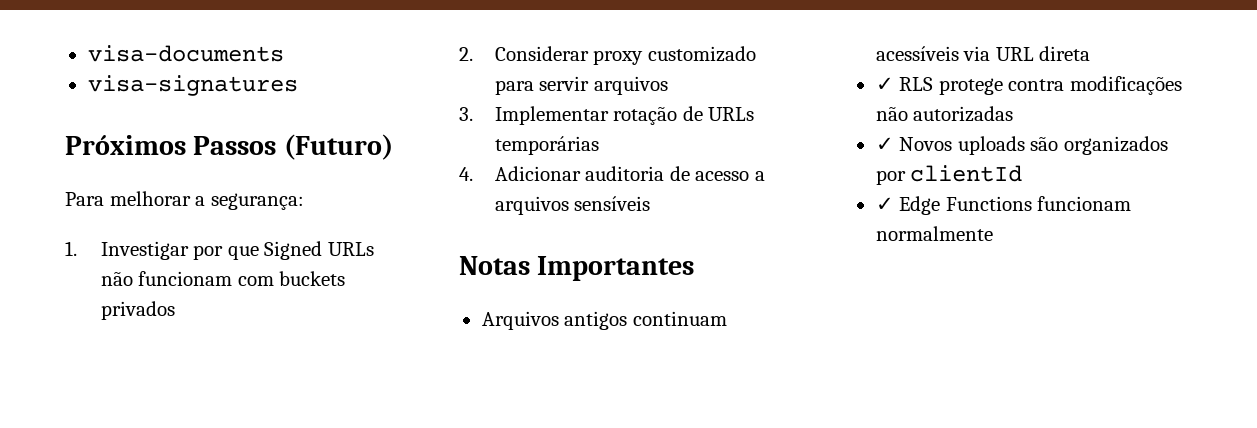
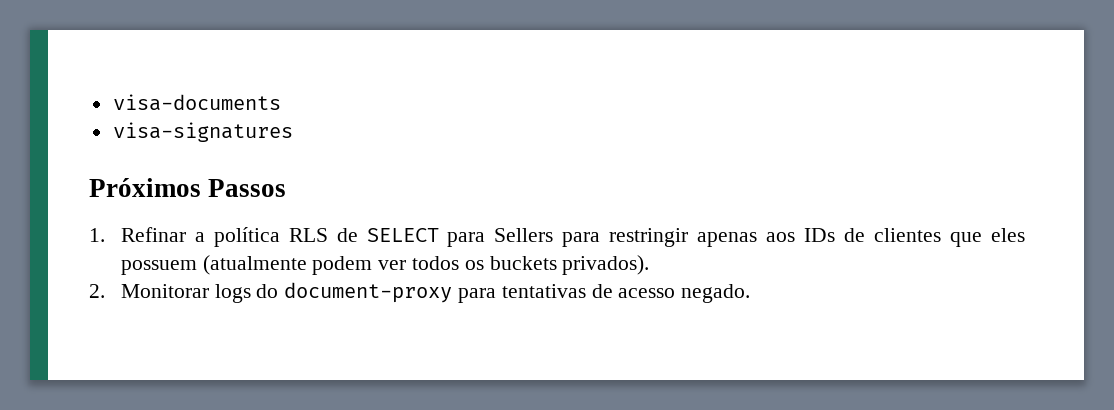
[283,134,393,160] [65,191,304,210] [65,241,374,260] [100,271,346,286] [100,301,175,320] [459,46,756,65] [494,76,668,95] [459,106,755,125] [494,136,599,155] [459,166,765,181] [494,196,651,215] [459,256,695,281] [481,311,727,330] [875,46,1091,61] [875,76,1182,95] [875,106,1014,122] [875,136,1168,155] [875,165,1023,185] [875,196,1132,215] [875,226,993,241] (Futuro) // Para melhorar a segurança: // 1. Investigar por que Signed URLs não funcionam com buckets privados // 2. Considerar proxy customizado para servir arquivos // 3. Implementar rotação de URLs temporárias // 4. Adicionar auditoria de acesso a arquivos sensíveis // Notas Importantes // Arquivos antigos continuam acessíveis via URL direta // ✓ RLS protege contra modificações não autorizadas // ✓ Novos uploads são organizados por clientId // ✓ Edge Functions funcionam normalmente -> [89,227,1025,247] [120,255,650,275] [89,282,751,303] // 1. Refinar a política RLS de SELECT para Sellers para restringir apenas aos IDs de clientes que eles possuem (atualmente podem ver todos os buckets privados). // 2. Monitorar logs do document-proxy para tentativas de acesso negado.

